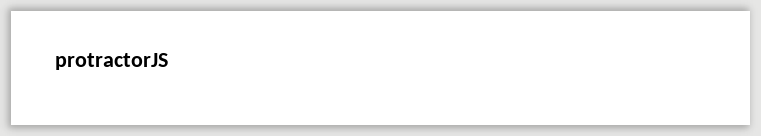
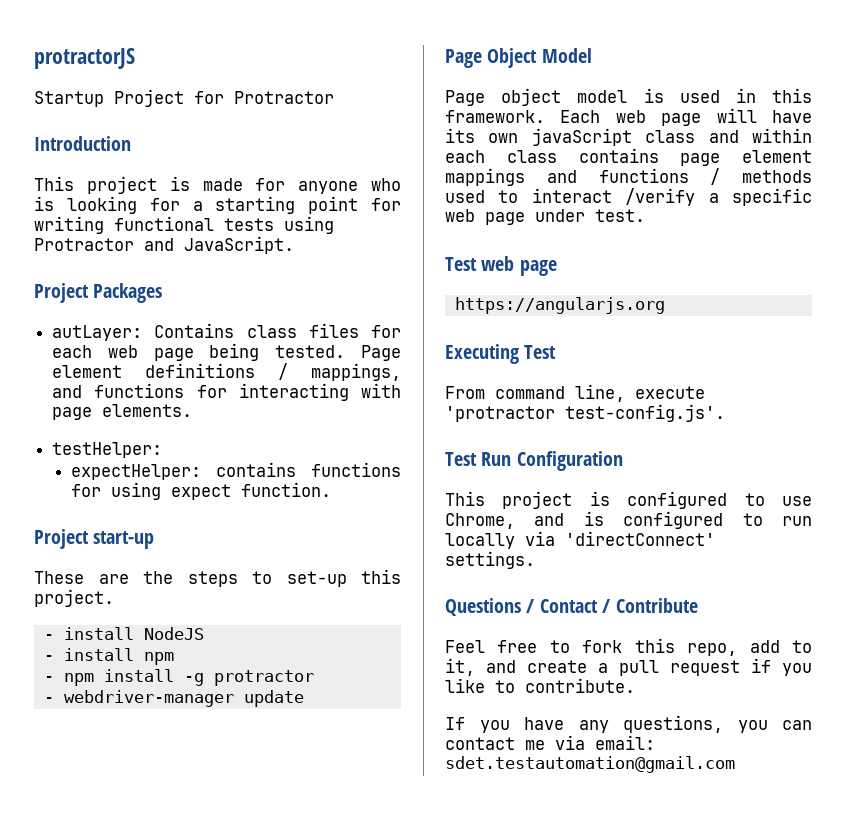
(168, 61) none -> [34,89,334,107] [34,136,131,151] [34,176,401,194] [34,196,401,214] [34,216,334,234] [34,236,294,254] [34,283,163,303] [52,323,401,341] [52,343,401,361] [52,363,402,381] [52,383,401,401] [52,404,193,420] [52,442,163,458] [70,462,401,480] [70,482,331,500] [34,529,155,549] [34,569,401,587] [34,589,114,607] [43,627,204,640] [43,648,174,665] [43,669,314,686] [43,690,304,707] [445,48,592,68] [445,88,812,106] [445,108,812,126] [445,128,812,146] [445,148,812,166] [445,168,812,186] [445,188,812,206] [445,209,645,225] [445,256,557,276] [454,297,665,314] [445,344,557,364] [445,384,705,402] [445,404,725,422] [445,451,623,471] [445,491,812,509] [445,511,812,529] [445,531,715,549] [445,551,535,569] [445,598,698,616] [445,638,812,656] [445,658,812,676] [445,678,635,693] [445,715,812,733] [445,735,655,750] [445,756,735,773] // Startup Project for Protractor // Introduction // This project is made for anyone who is looking for a starting point for writing functional tests using Protractor and JavaScript. // Project Packages // autLayer: Contains class files for each web page being tested. Page element definitions / mappings, and functions for interacting with page elements. // testHelper: // expectHelper: contains functions for using expect function. // Project start-up // These are the steps to set-up this project. // - install NodeJS // - install npm // - npm install -g protractor // - webdriver-manager update // Page Object Model // Page object model is used in this framework. Each web page will have its own javaScript class and within each class contains page element mappings and functions / methods used to interact /verify a specific web page under test. // Test web page // https://angularjs.org // Executing Test // From command line, execute 'protractor test-config.js'. // Test Run Configuration // This project is configured to use Chrome, and is configured to run locally via 'directConnect' settings. // Questions / Contact / Contribute // Feel free to fork this repo, add to it, and create a pull request if you like to contribute. // If you have any questions, you can contact me via email: sdet.testautomation@gmail.com

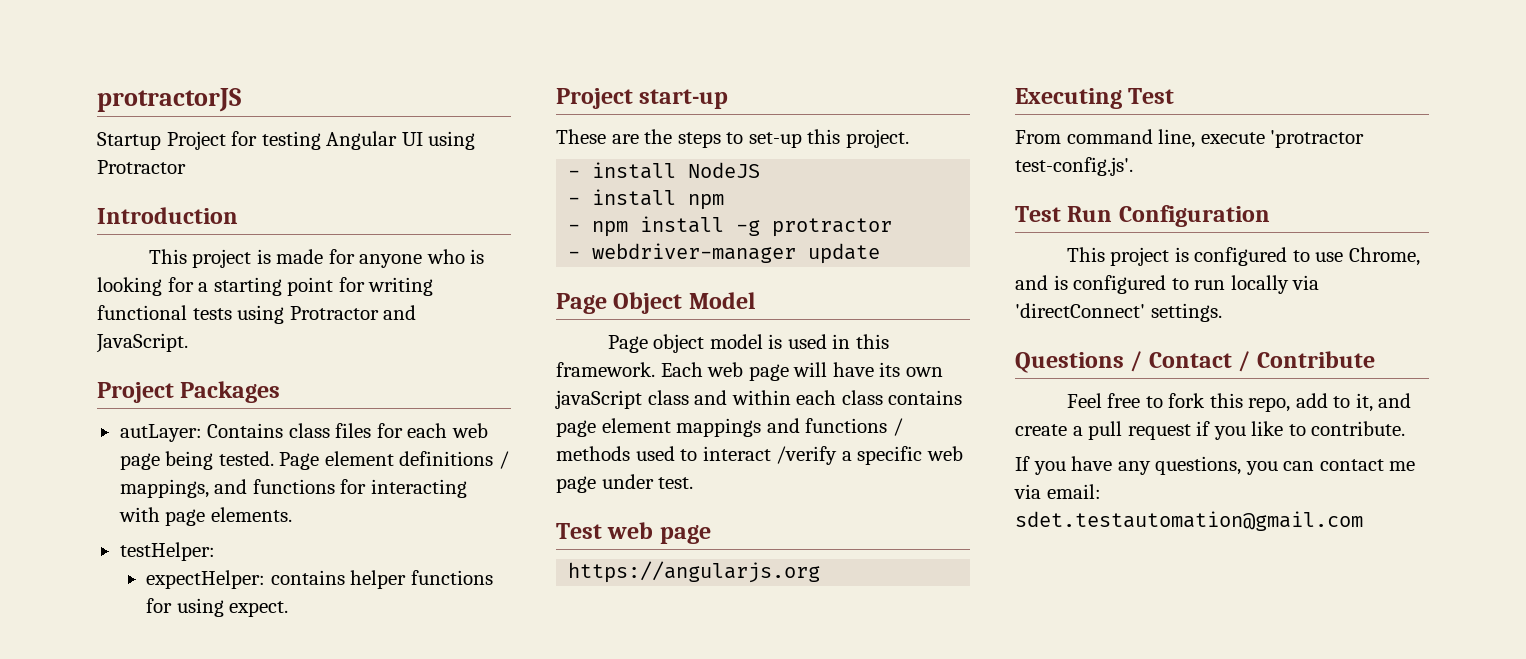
(224, 97) none -> [261,131,476,150] testing Angular UI using
(296, 469) none -> [350,570,407,589] helper
[170,482,331,500] expect function. -> [229,601,289,617] expect.

